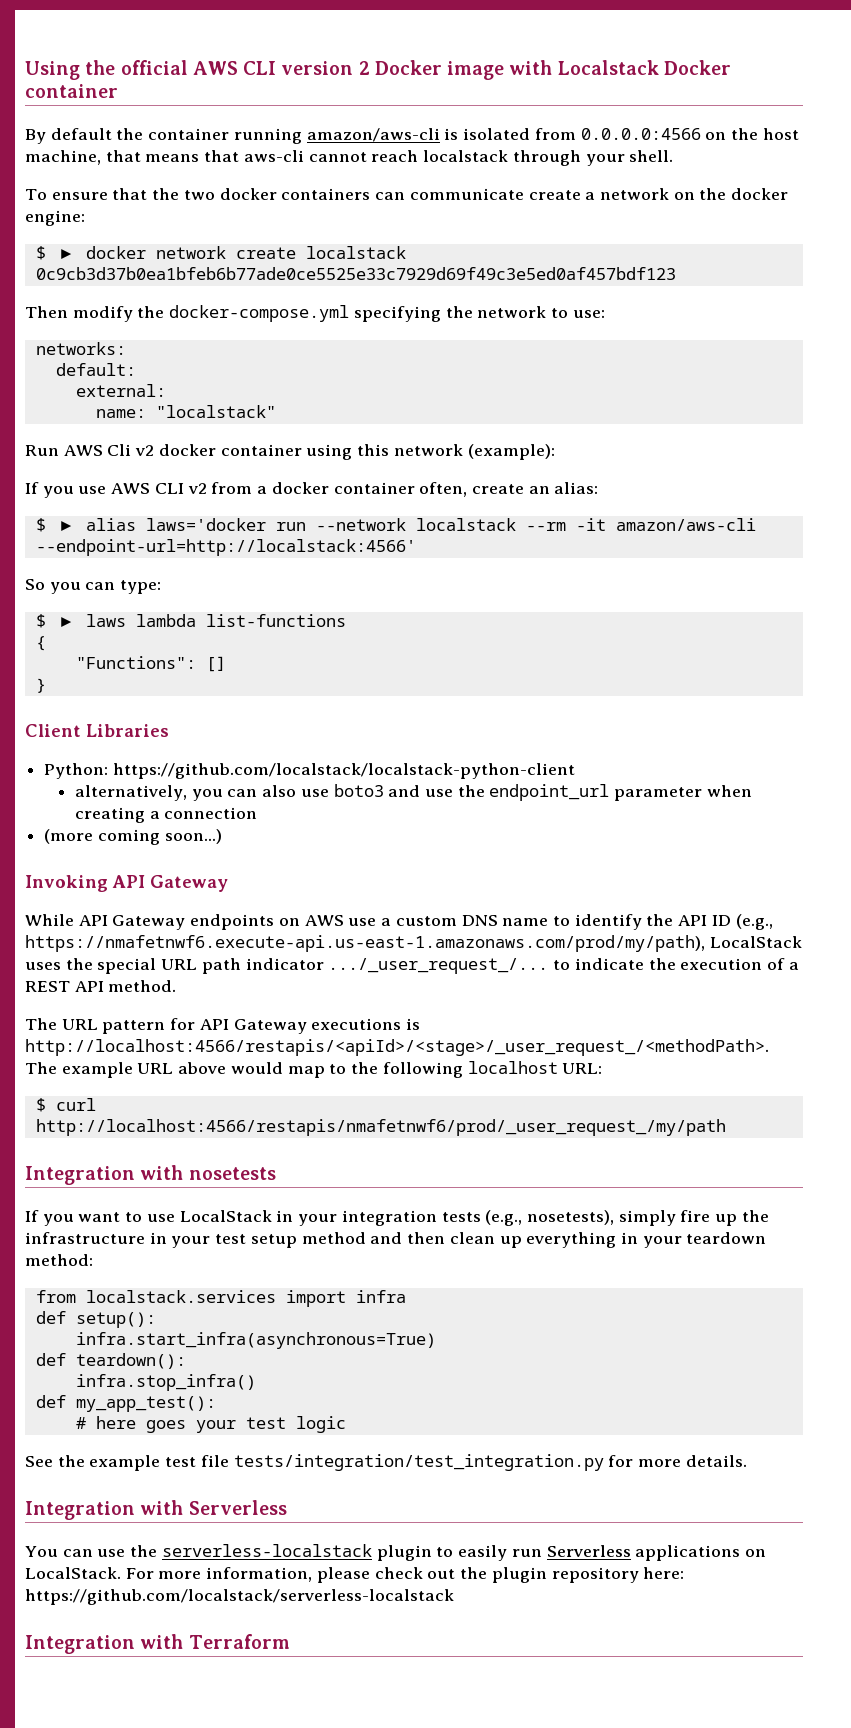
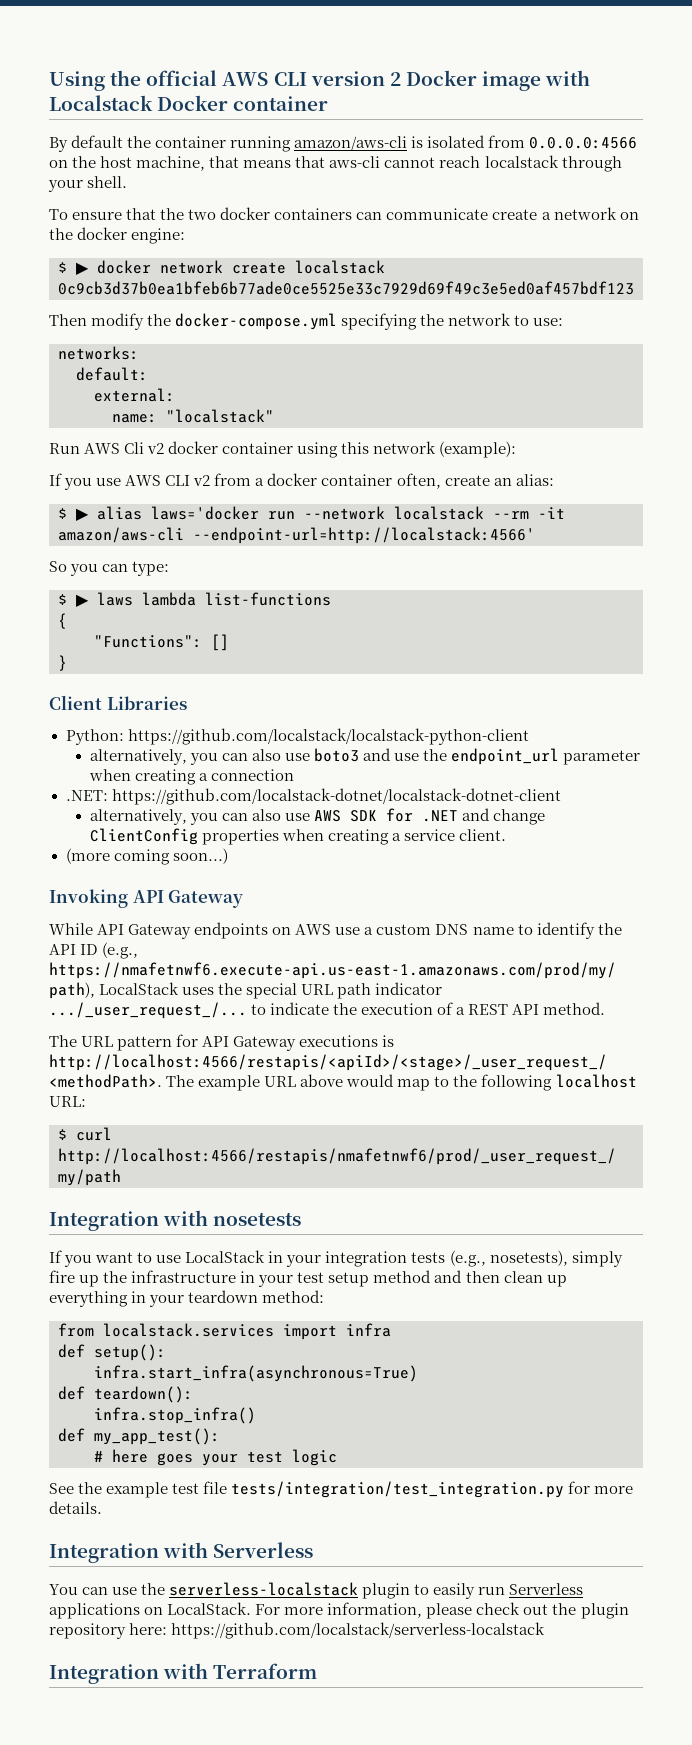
(258, 813) none -> [65,788,561,805] [89,808,546,825] [89,828,507,845] // .NET: https://github.com/localstack-dotnet/localstack-dotnet-client // alternatively, you can also use AWS SDK for .NET and change ClientConfig properties when creating a service client.

